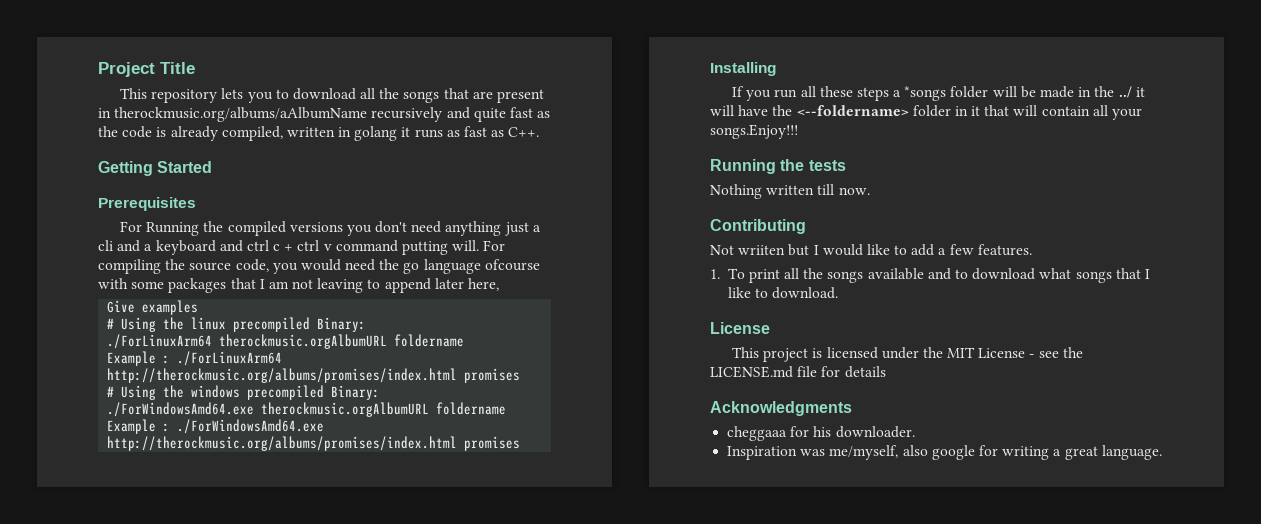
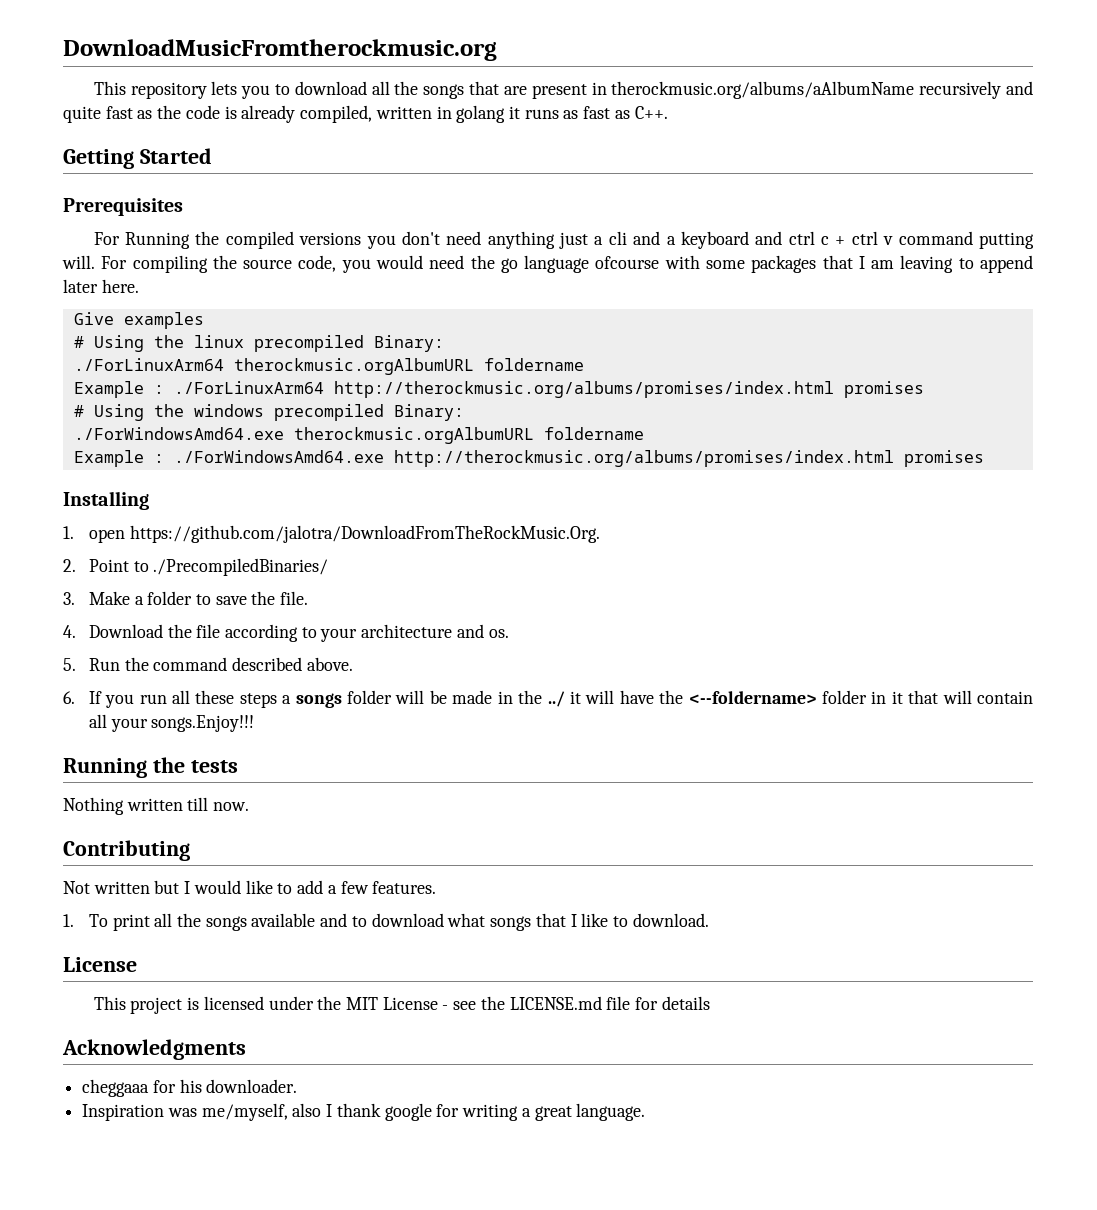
[98,62,195,77] Project Title -> [63,39,497,61] DownloadMusicFromtherockmusic.org
[292,279,314,289] not -> (895, 264) none
[468,278,500,291] here, -> [101,279,139,293] here.
(776, 69) none -> [63,525,600,543] [63,558,329,576] [63,591,309,605] [63,624,509,642] [63,657,353,671] [63,691,75,704] 1. open https://github.com/jalotra/DownloadFromTheRockMusic.Org. // 2. Point to ./PrecompiledBinaries/ // 3. Make a folder to save the file. // 4. Download the file according to your architecture and os. // 5. Run the command described above. // 6.
[904,86,947,101] *songs -> [295,693,342,708] songs
[738,245,786,255] wriiten -> [93,881,150,894] written
(928, 450) none -> [326,1103,381,1117] I thank

